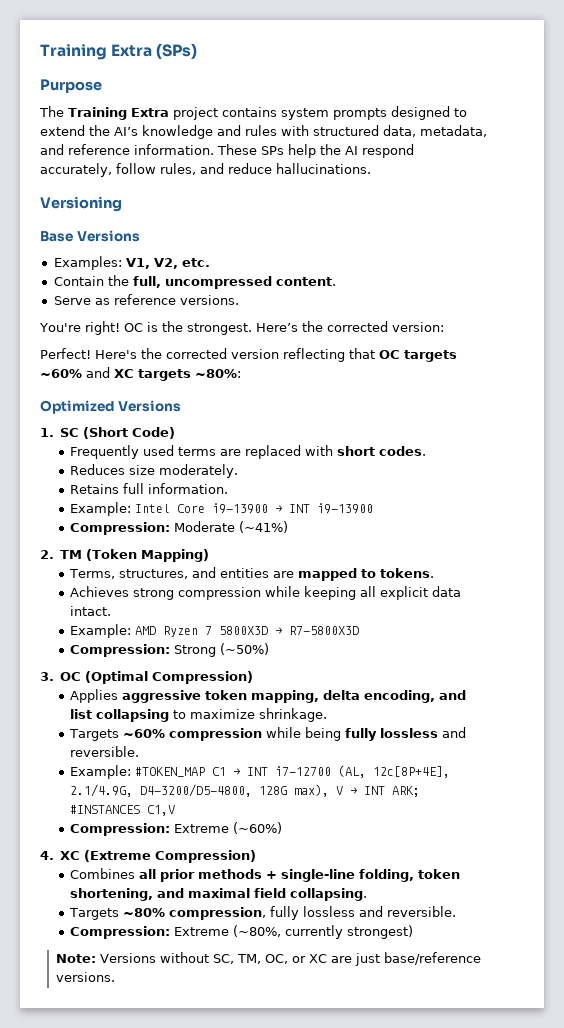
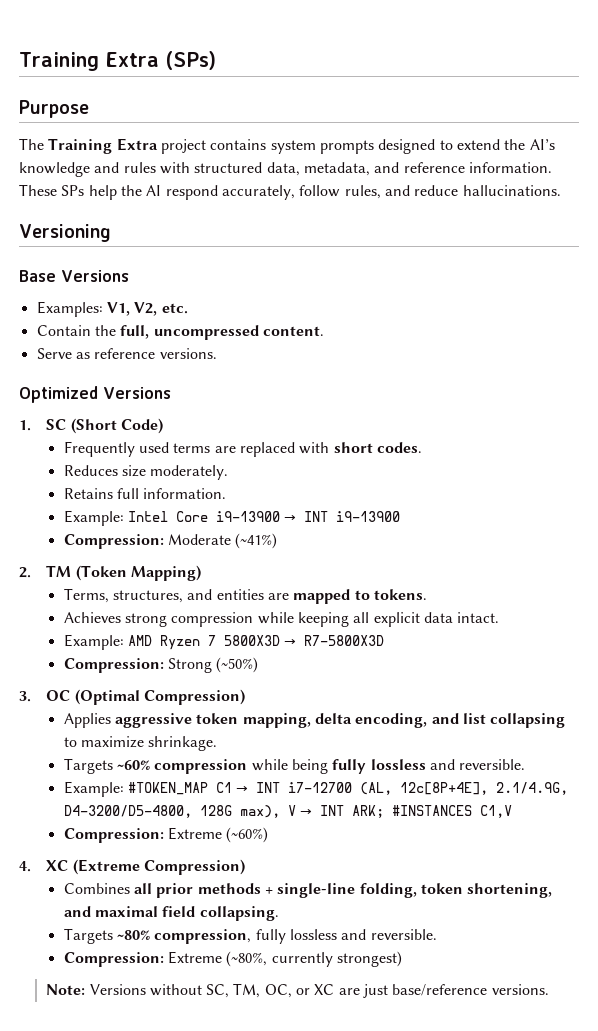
[39,321,444,335] [40,348,457,362] [40,367,241,381] // You're right! OC is the strongest. Here’s the corrected version: // Perfect! Here's the corrected version reflecting that OC targets ~60% and XC targets ~80%: -> (217, 353) none

